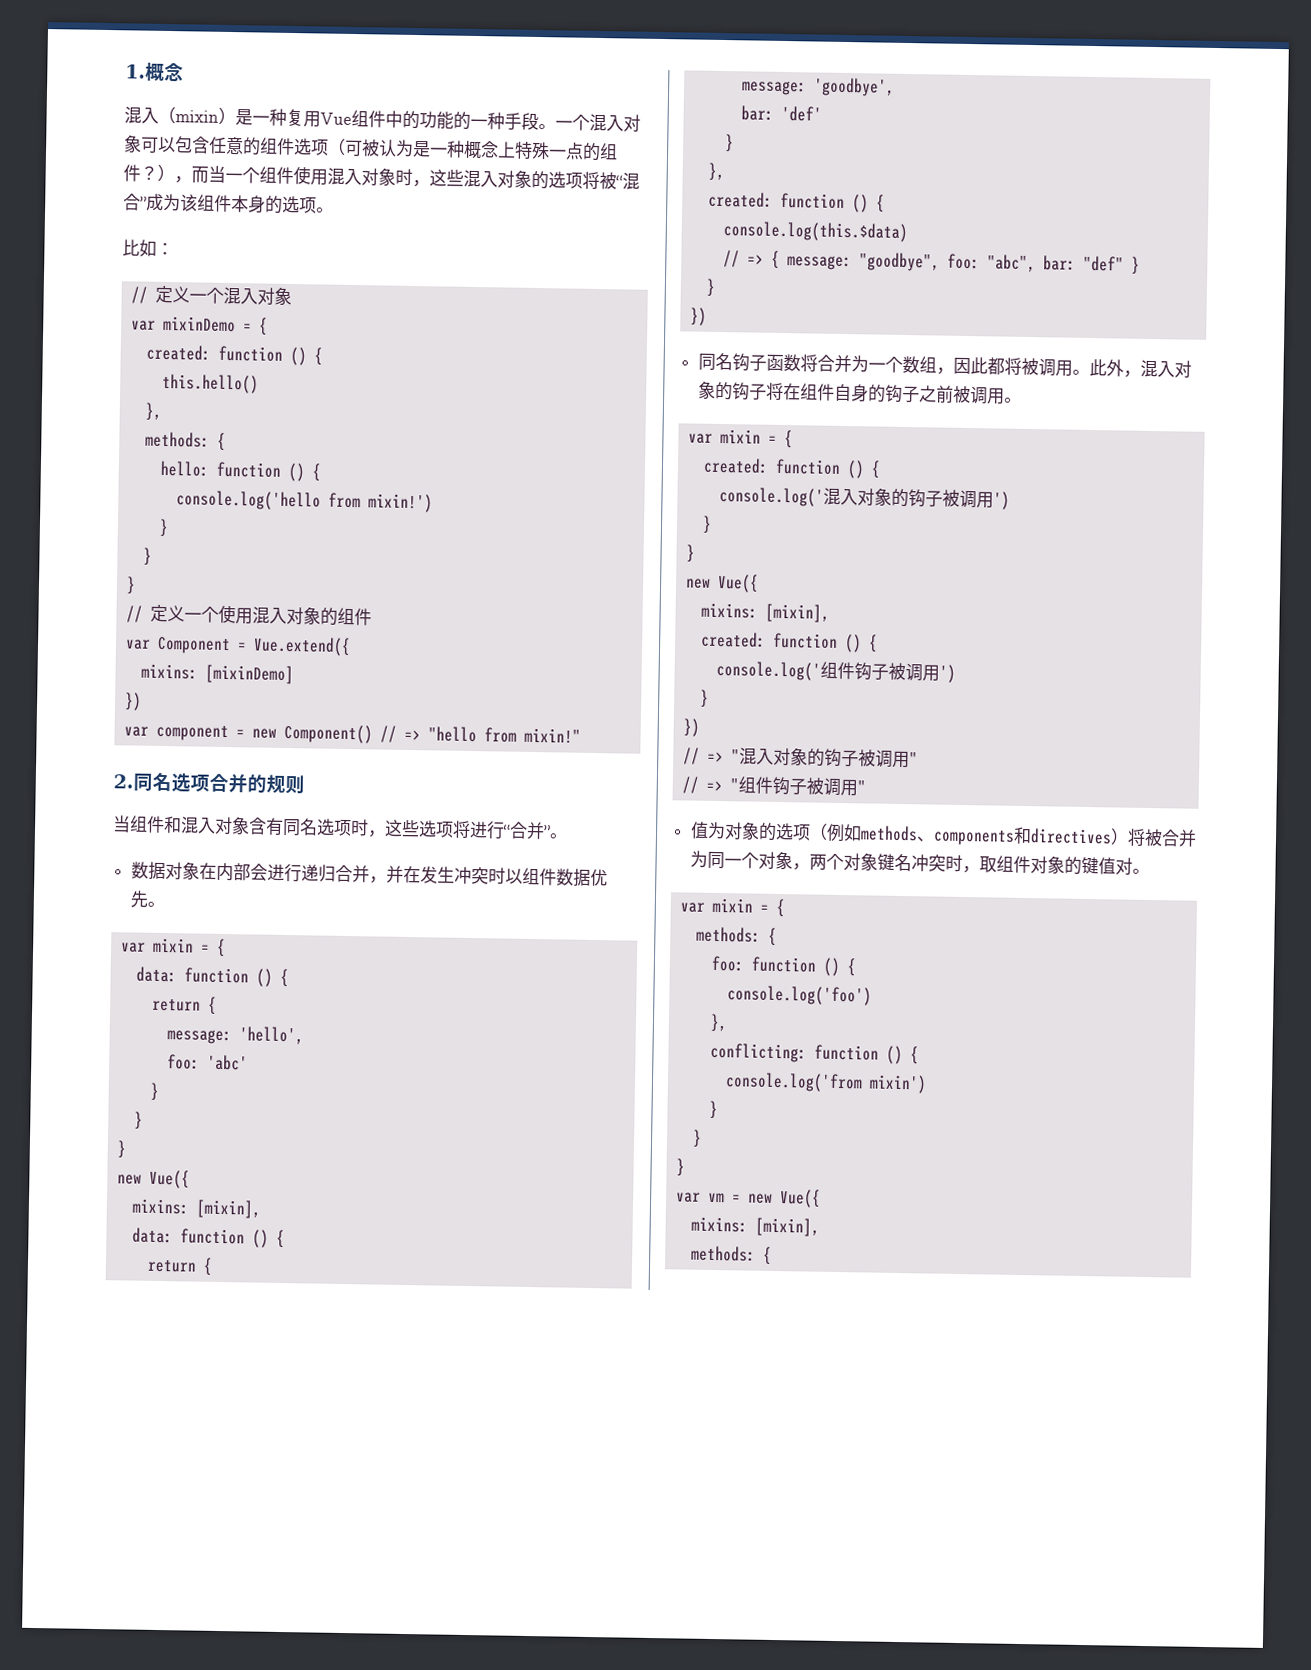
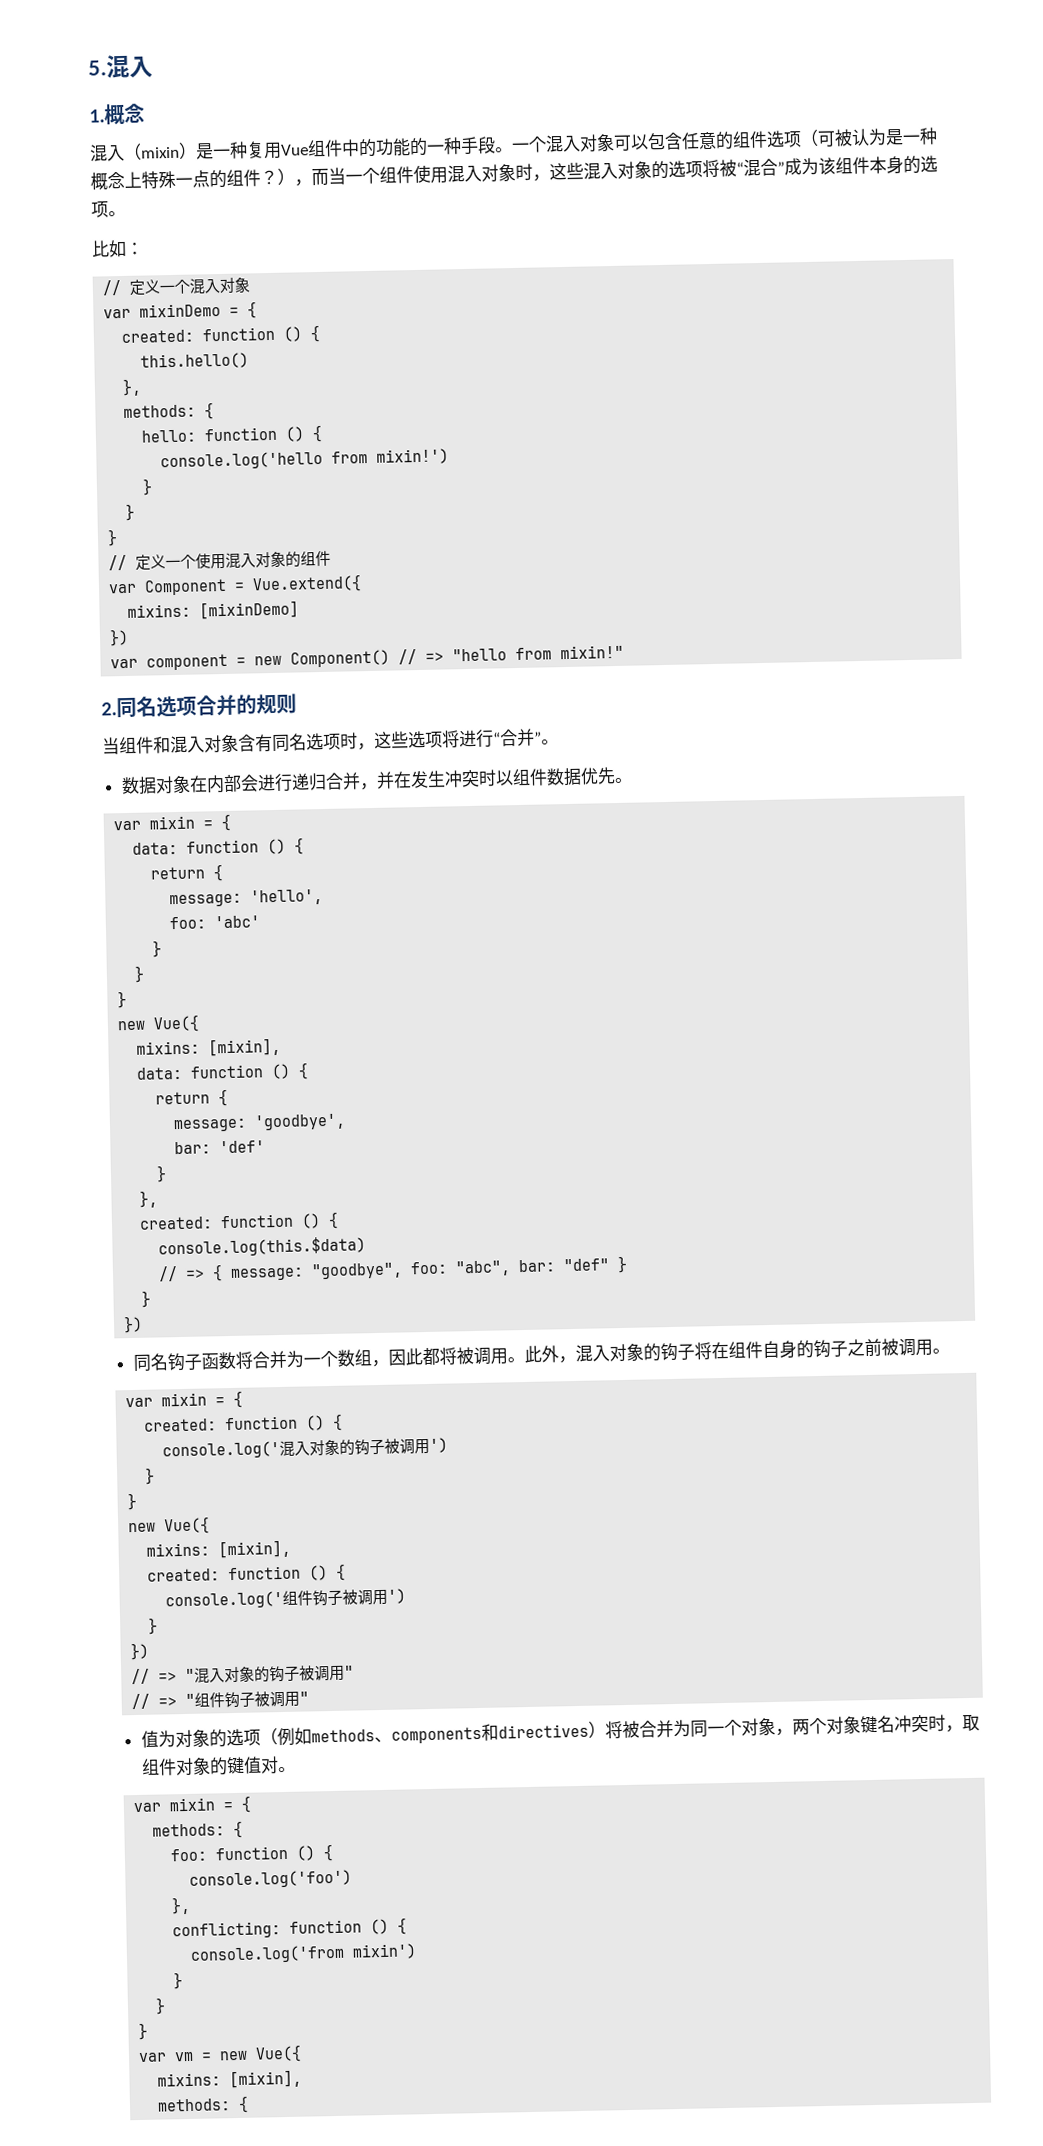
(125, 71) none -> [88,54,153,79] 5.混入 //

